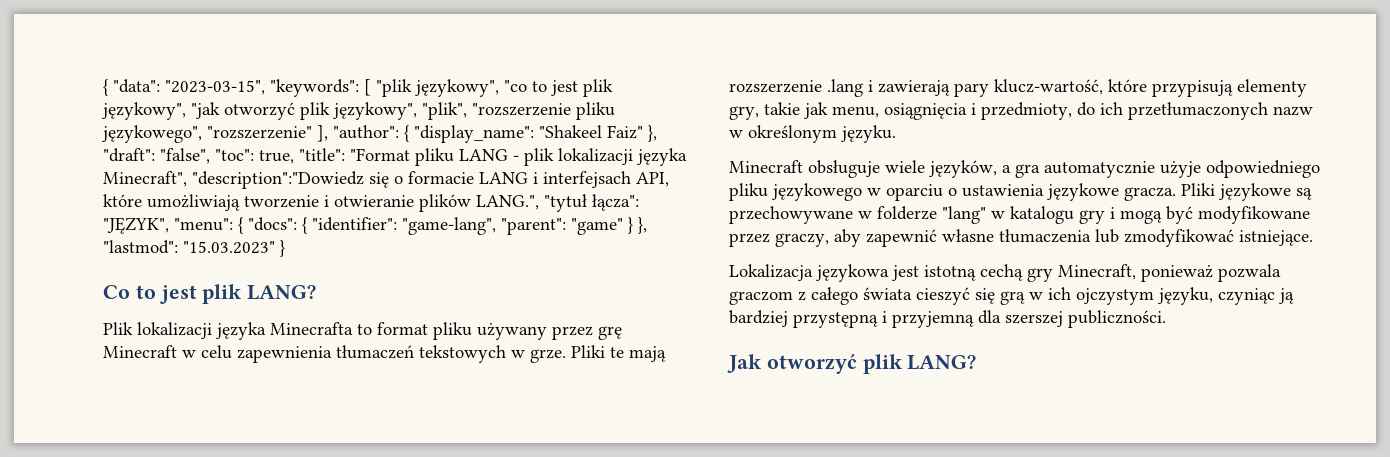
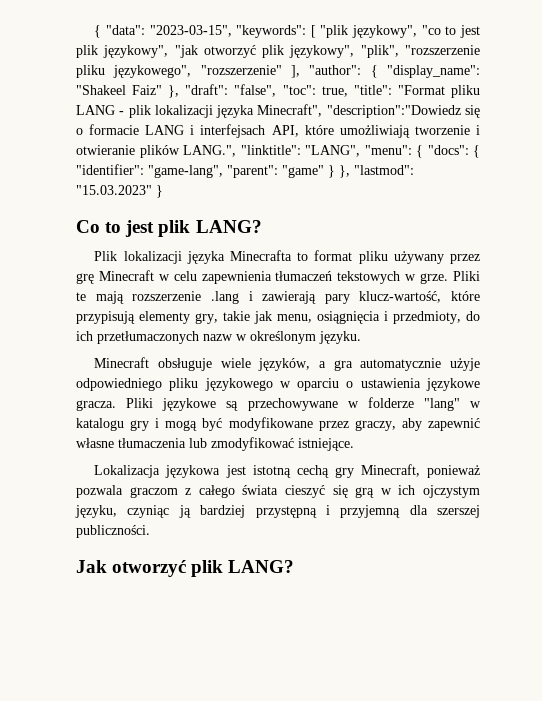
[544,194,639,212] [103,217,169,234] "tytuł łącza": "JĘZYK", -> [240,145,360,157] "linktitle": "LANG",

